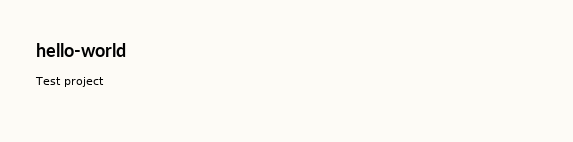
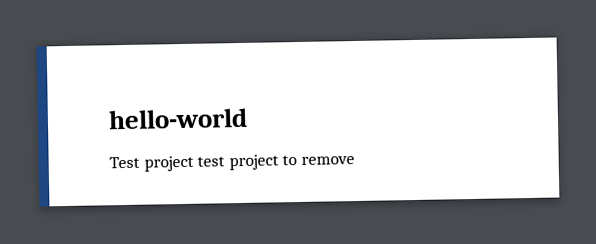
(104, 82) none -> [197,154,355,171] test project to remove

